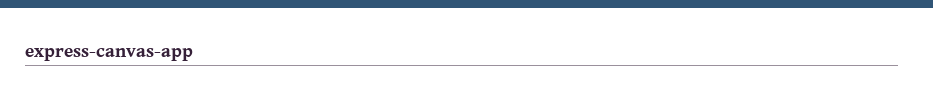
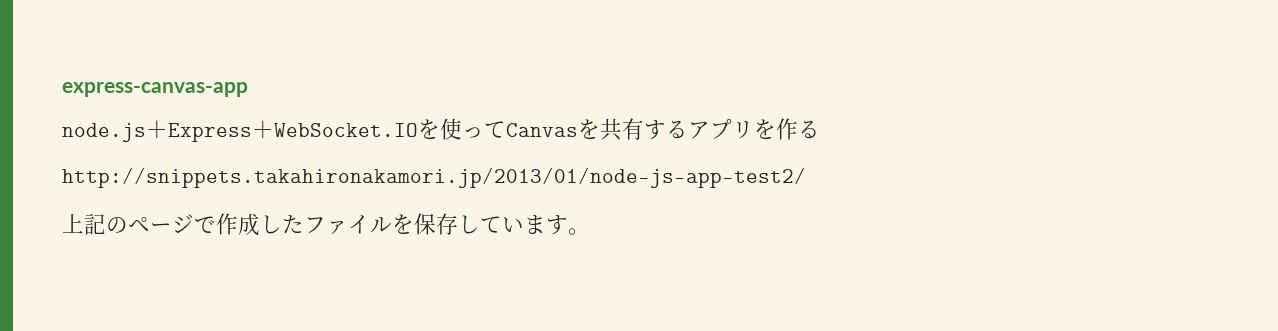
(193, 54) none -> [62,118,820,142] [62,167,806,188] [62,213,590,236] // node.js＋Express＋WebSocket.IOを使ってCanvasを共有するアプリを作る // http://snippets.takahironakamori.jp/2013/01/node-js-app-test2/ // 上記のページで作成したファイルを保存しています。

